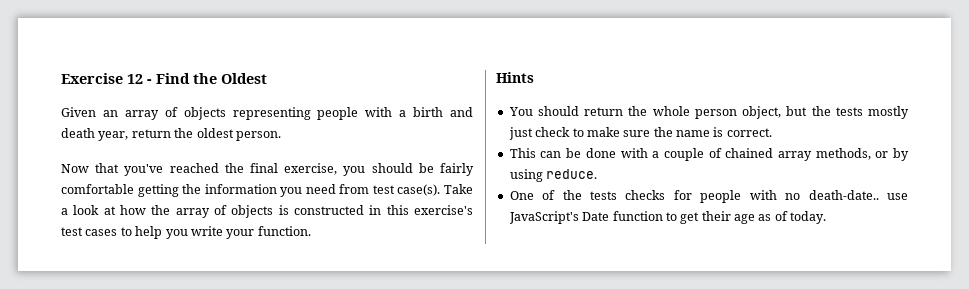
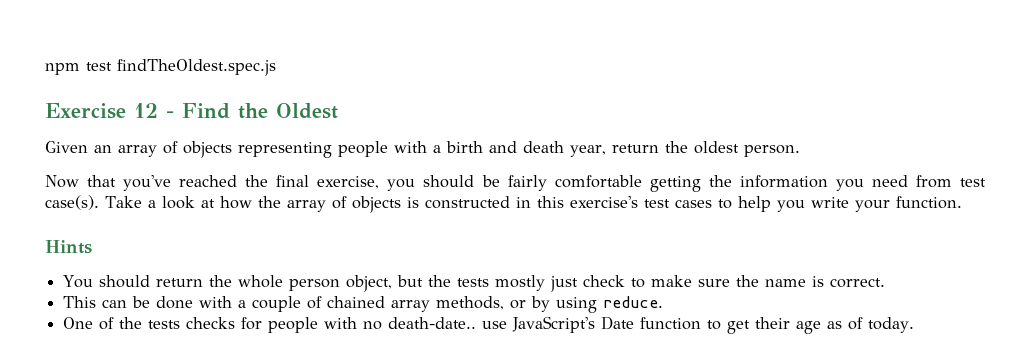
(61, 78) none -> [45,59,276,76] npm test findTheOldest.spec.js //

